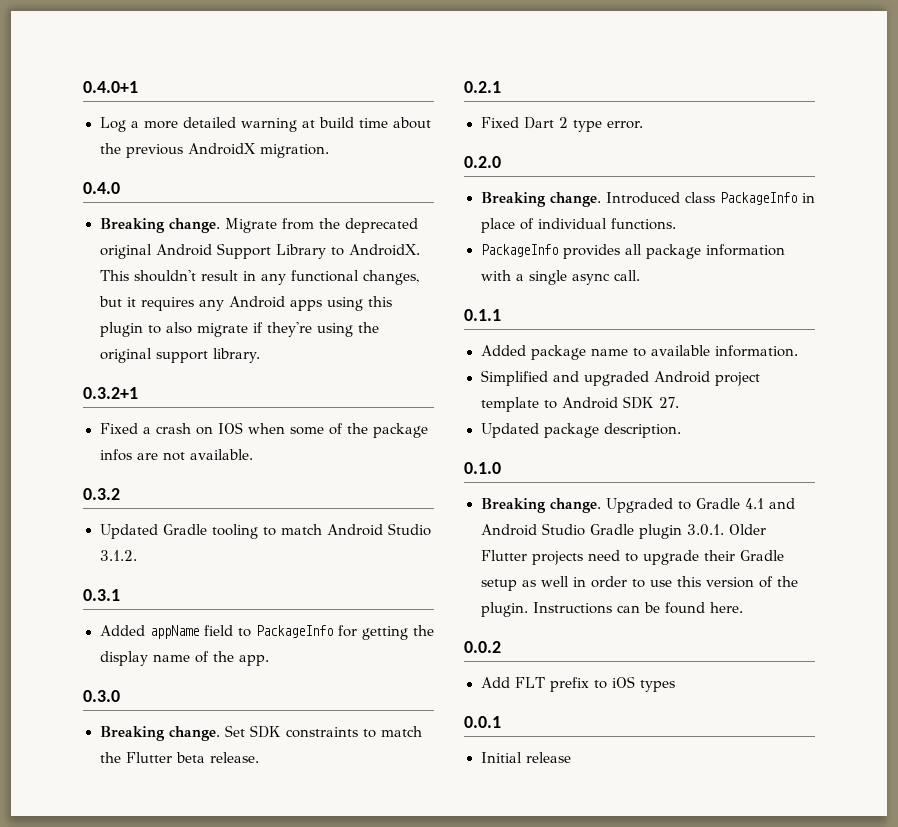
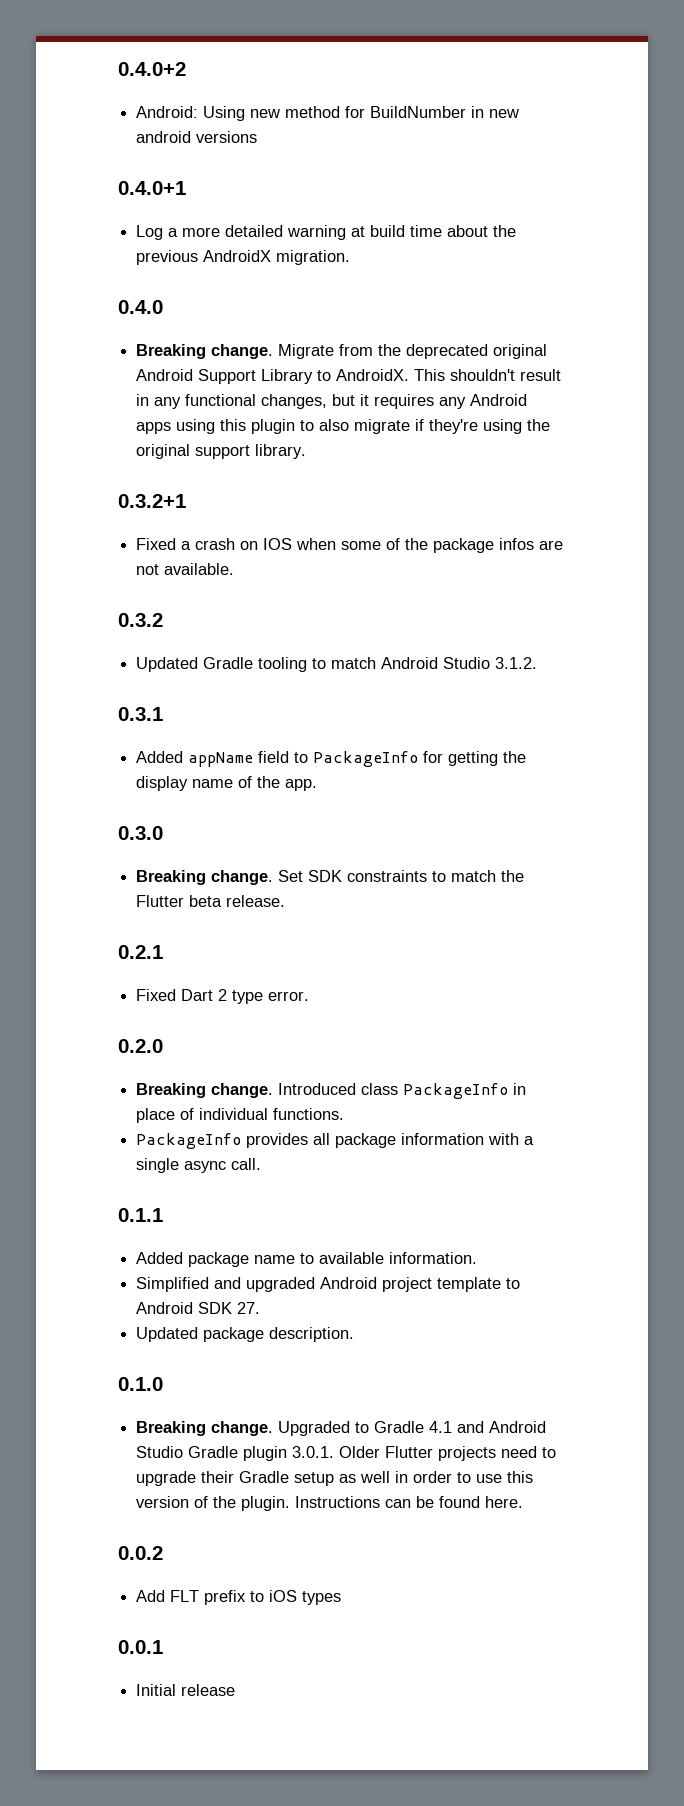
(83, 87) none -> [118,62,186,76] [136,106,520,121] [136,131,258,143] 0.4.0+2 // Android: Using new method for BuildNumber in new android versions //

